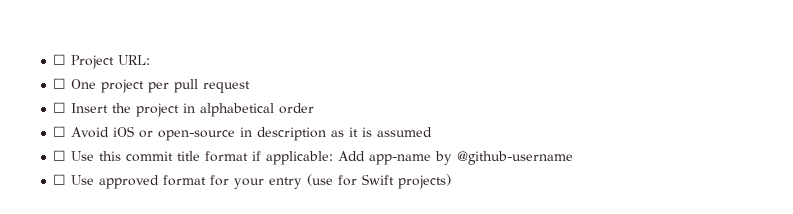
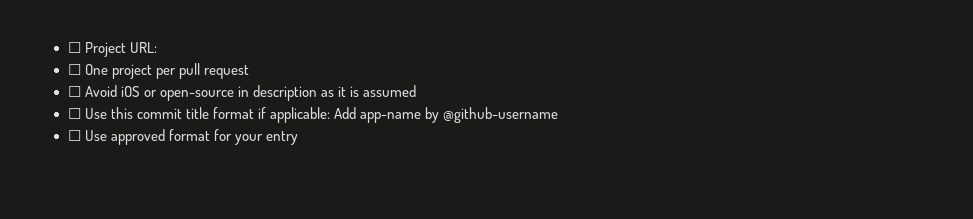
[53,102,315,117] // ☐ Insert the project in alphabetical order -> (249, 72) none
[307,174,452,189] (use for Swift projects) -> (298, 138) none

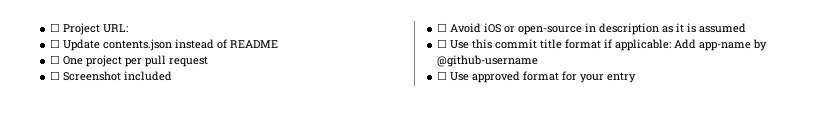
(157, 47) none -> [50,39,279,51] // ☐ Update contents.json instead of README
(249, 72) none -> [50,71,173,81] // ☐ Screenshot included

